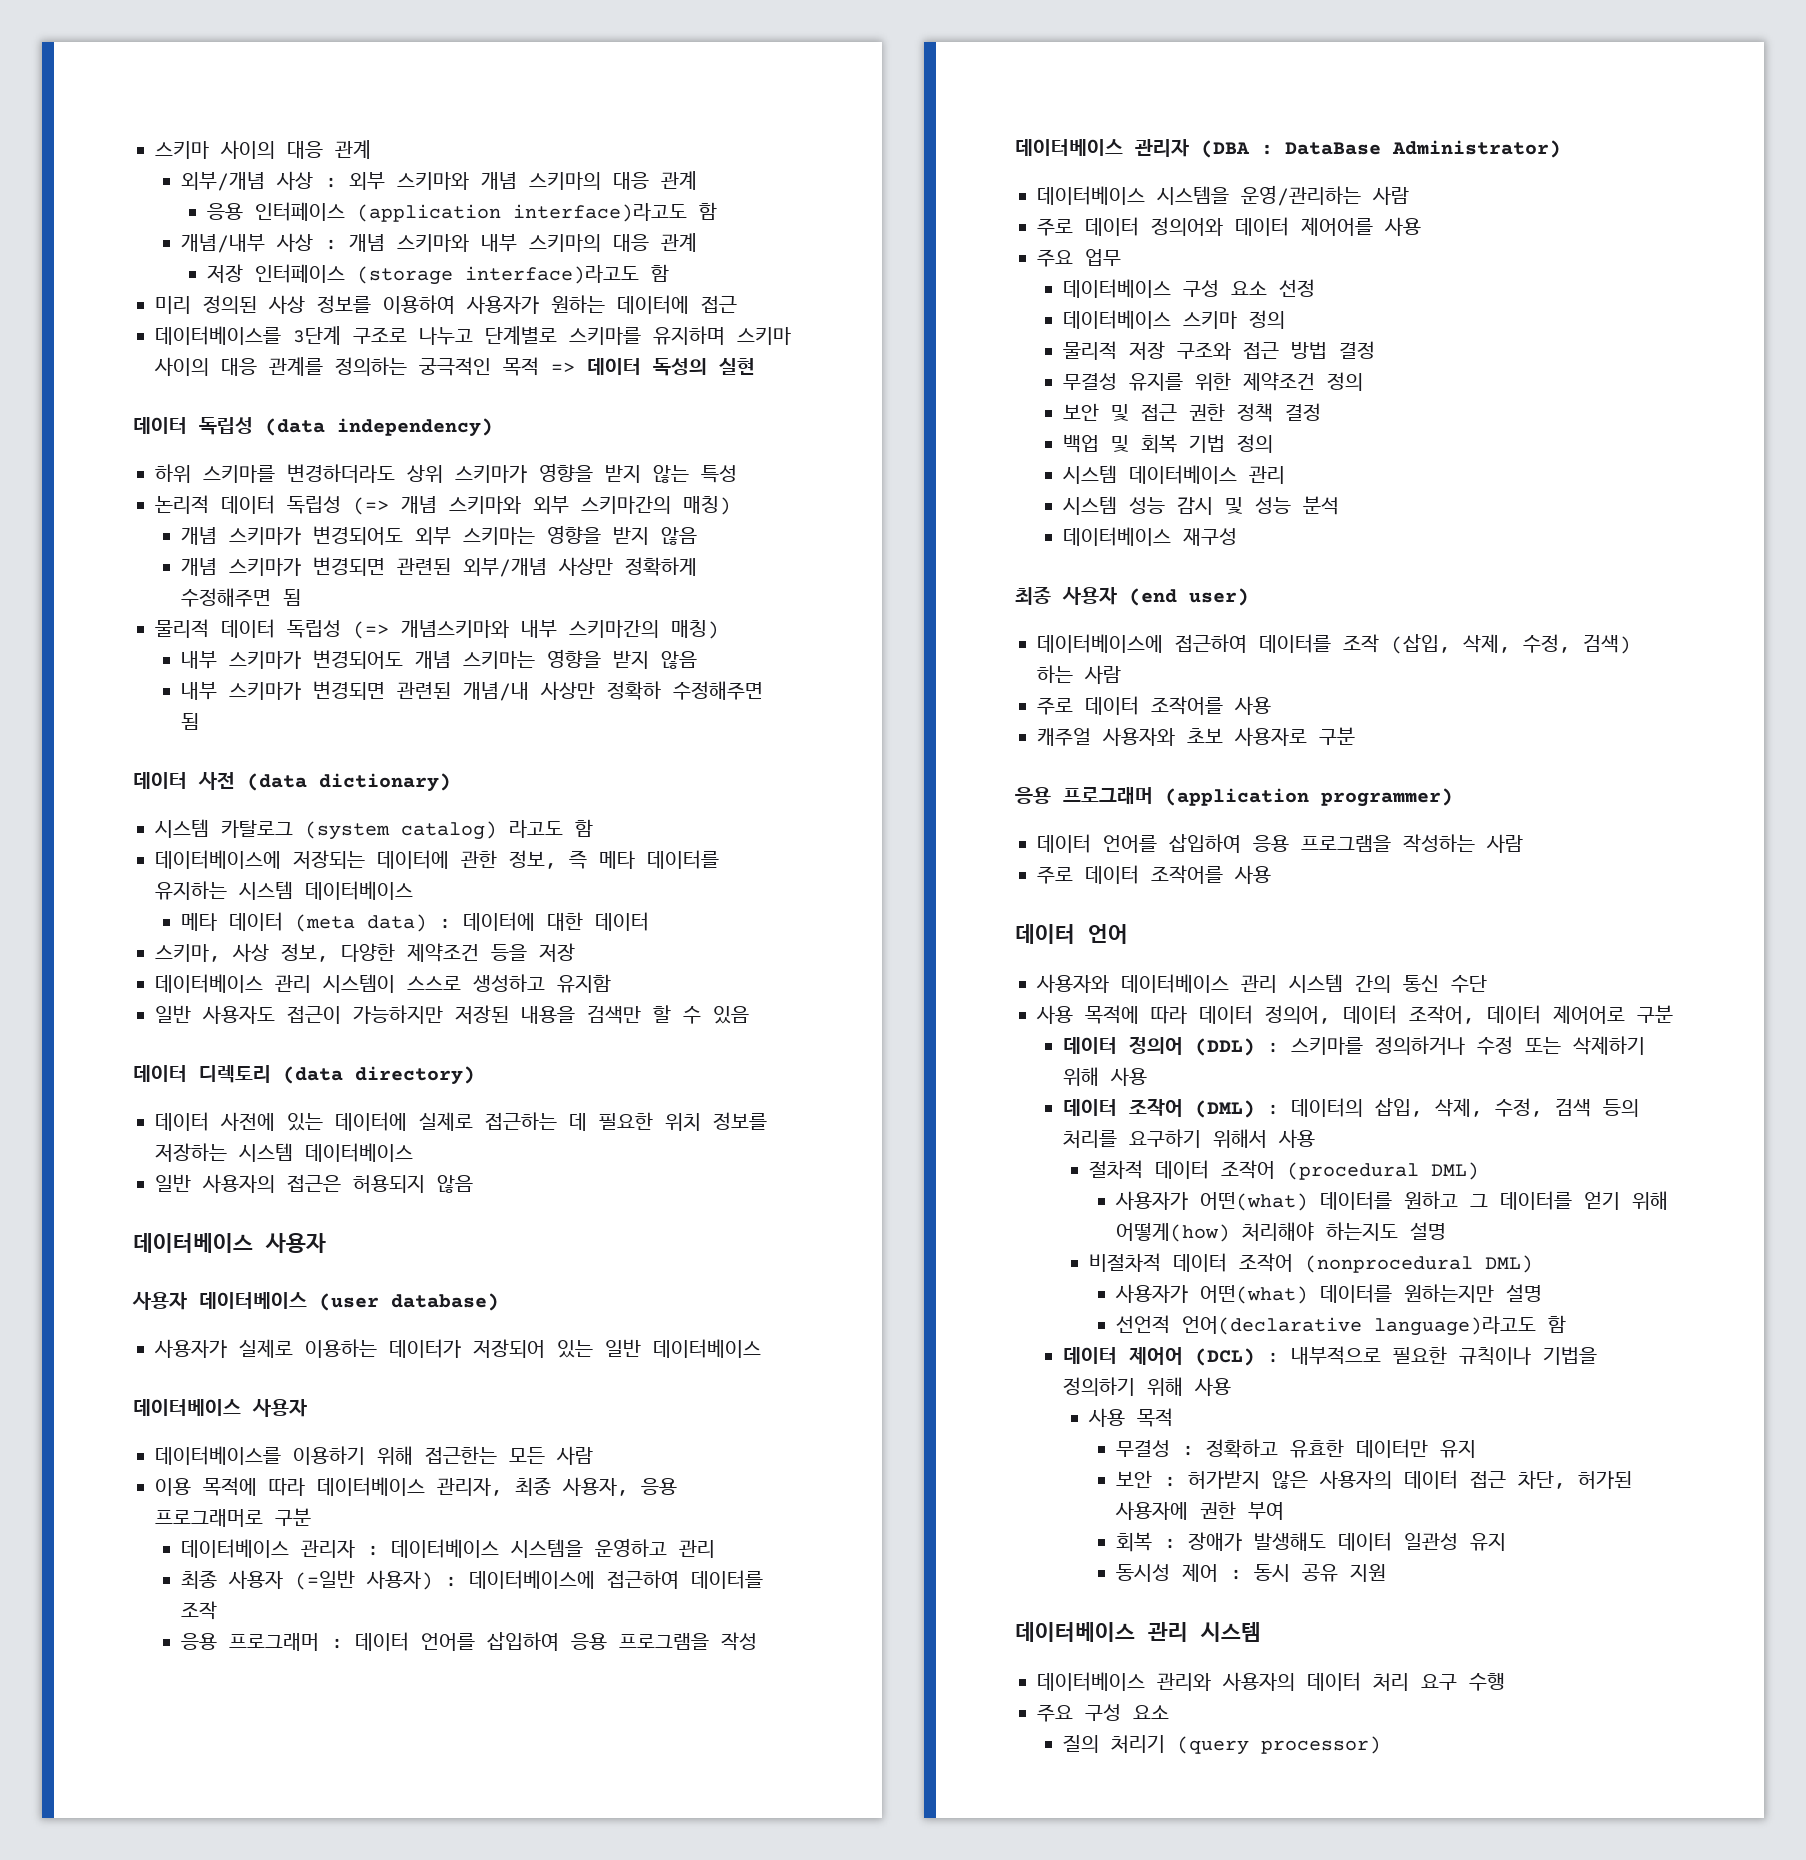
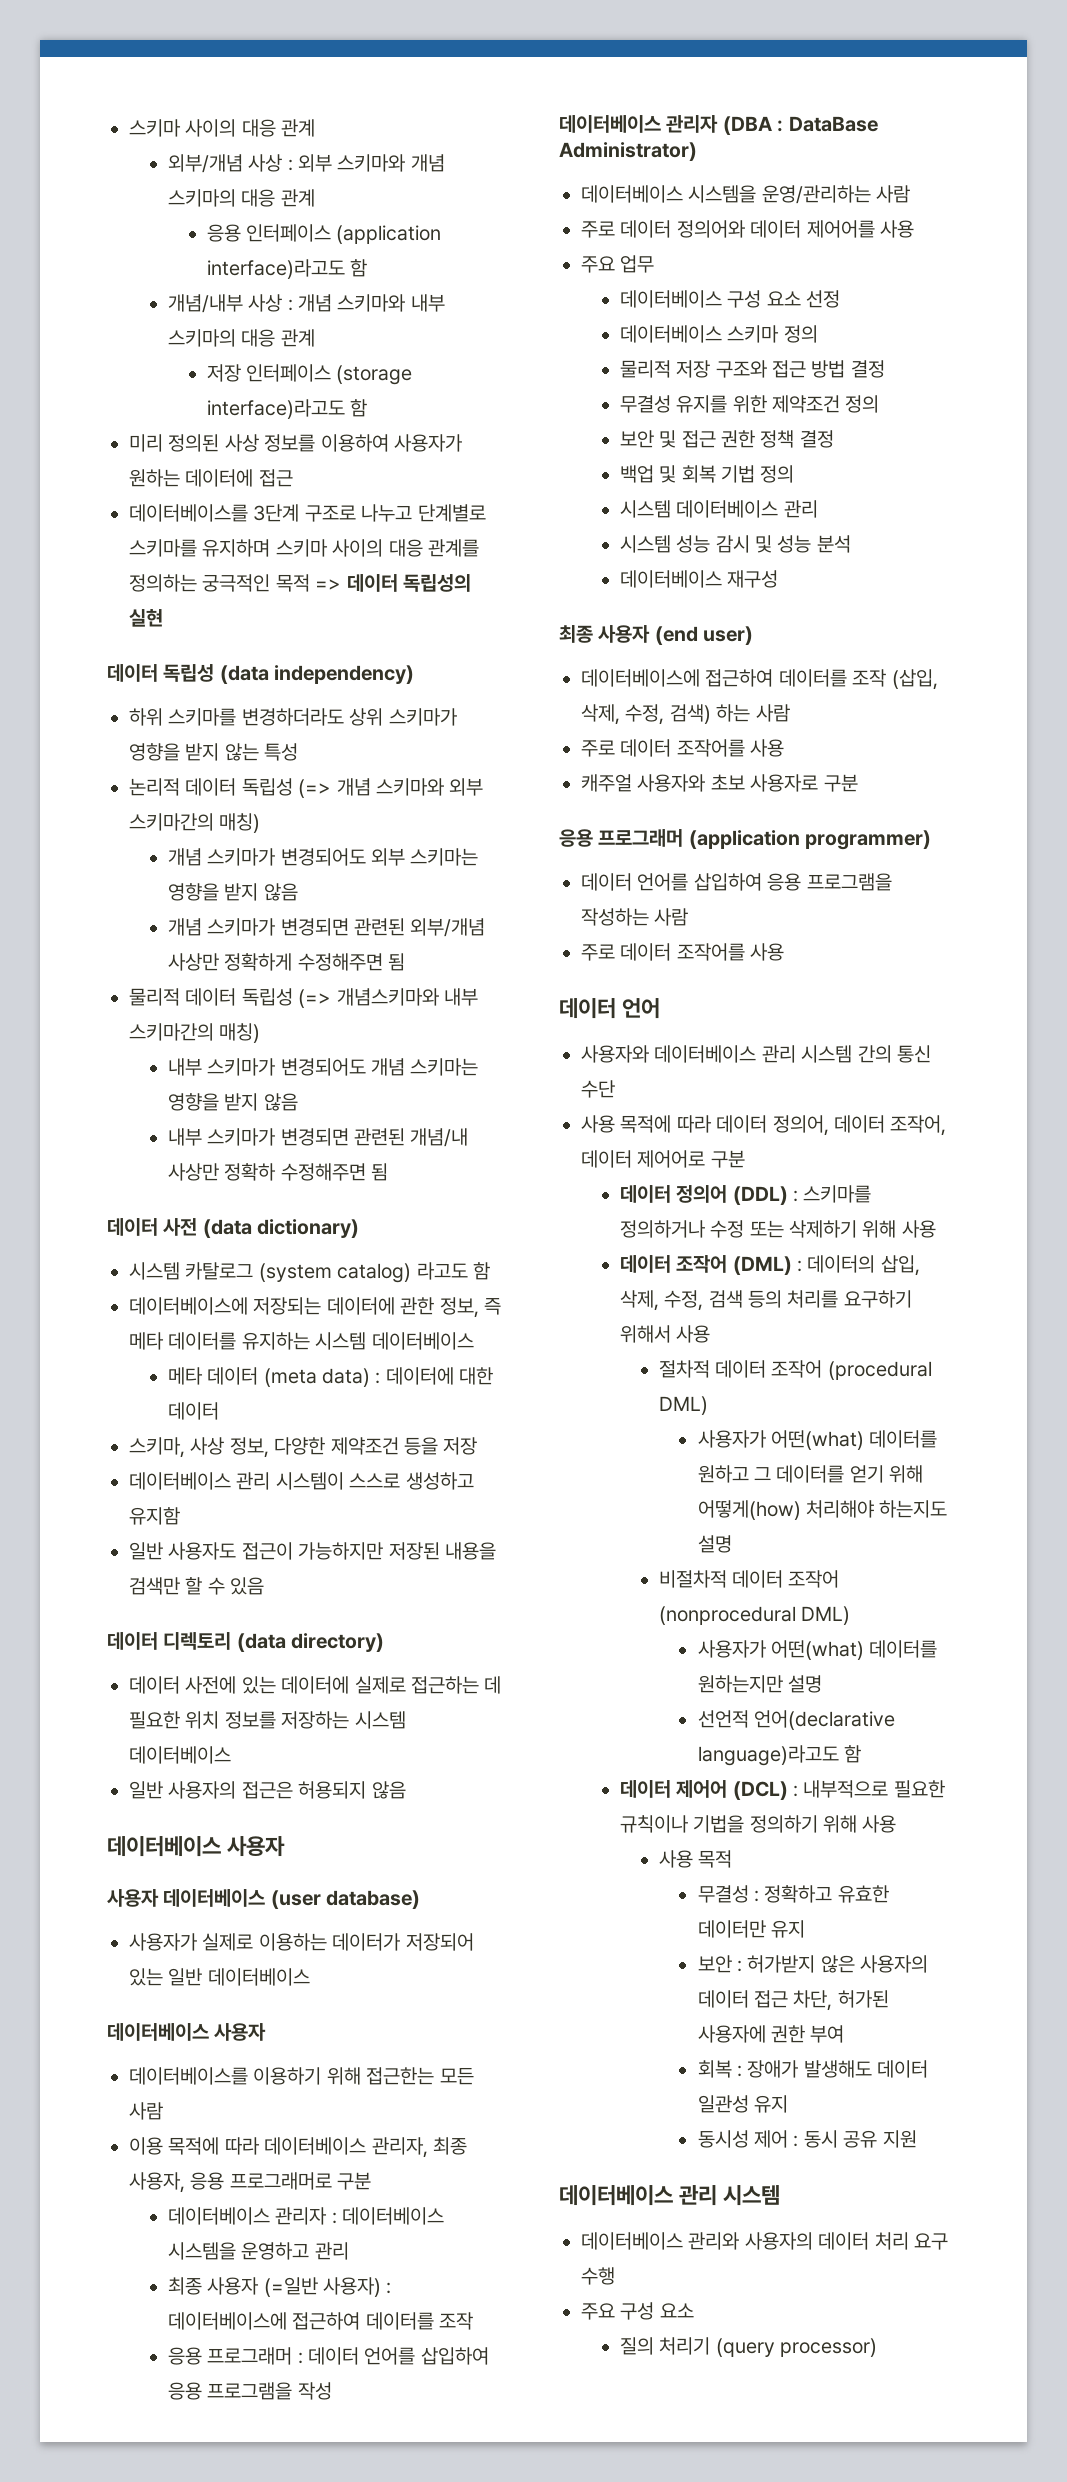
[653,358,707,376] 독성의 -> [403,574,471,592] 독립성의

